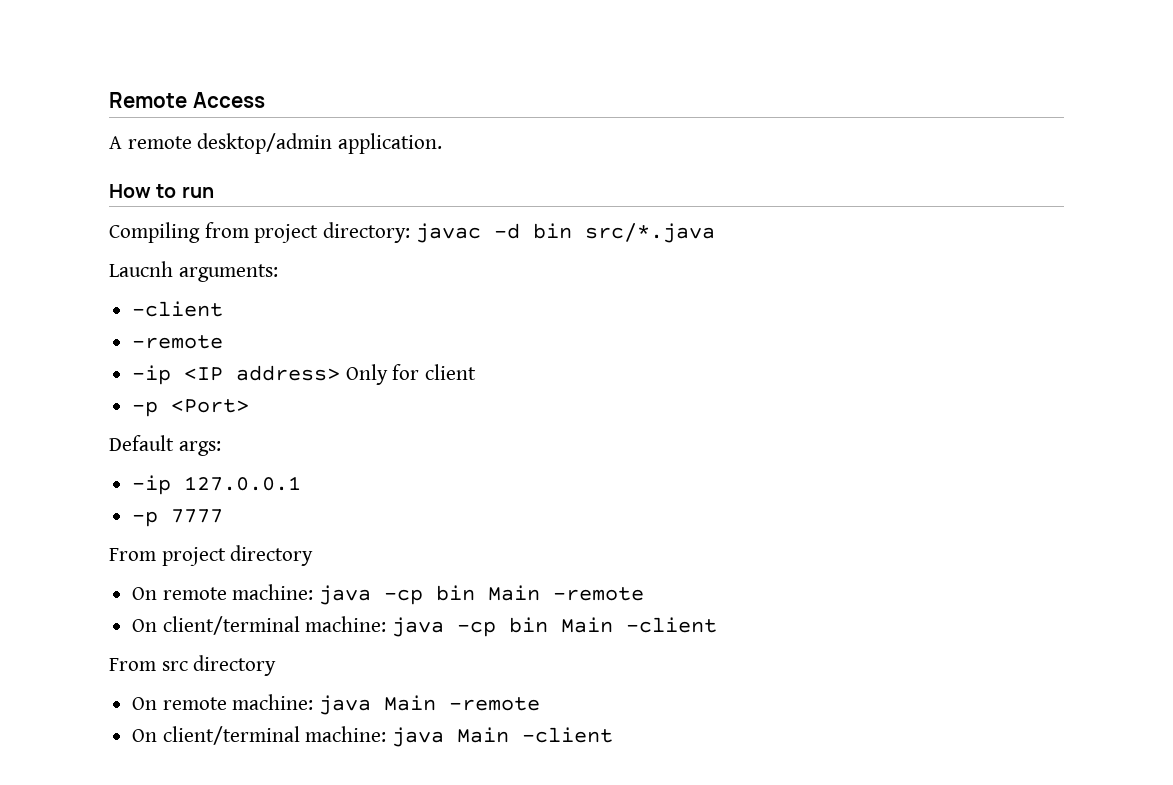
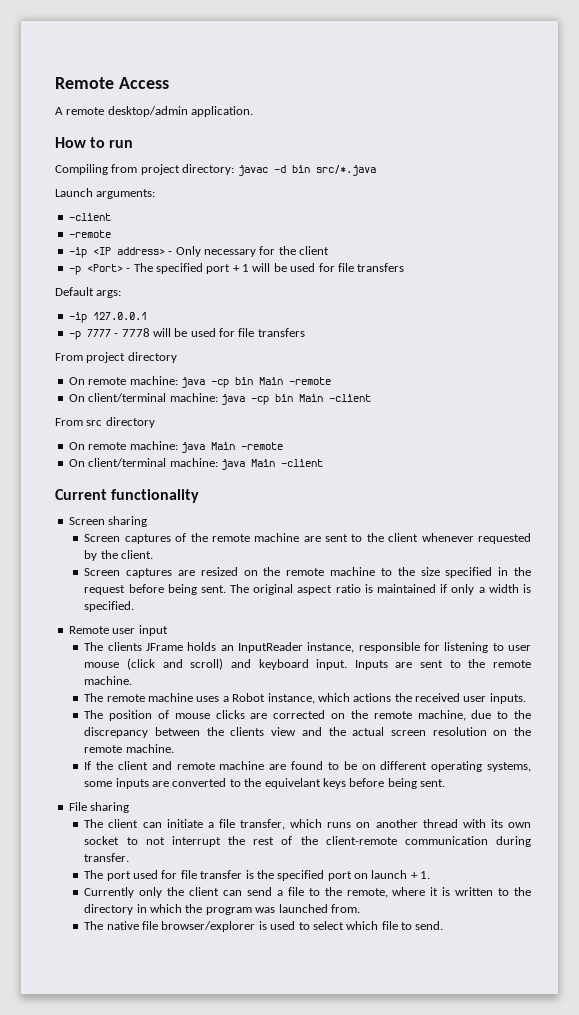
[109,261,173,277] Laucnh -> [55,188,93,197] Launch
[345,364,477,385] [132,399,250,417] Only for client // -p <Port> -> [168,246,329,257] [68,263,405,275] - Only necessary for the client // -p <Port> - The specified port + 1 will be used for file transfers
(224, 516) none -> [114,328,305,337] - 7778 will be used for file transfers
(614, 735) none -> [55,489,200,503] [68,516,148,527] [84,533,531,544] [84,550,154,561] [84,567,531,578] [84,584,531,595] [84,601,135,612] [68,625,168,636] [84,642,531,653] [84,658,531,670] [84,676,133,685] [84,693,526,704] [84,710,531,721] [84,727,532,738] [84,744,174,753] [84,761,531,772] [84,778,446,789] [68,802,130,813] [84,819,531,830] [84,836,531,847] [84,853,130,862] [84,870,431,881] [84,887,531,898] [84,904,360,915] [84,921,444,932] // Current functionality // Screen sharing // Screen captures of the remote machine are sent to the client whenever requested by the client. // Screen captures are resized on the remote machine to the size specified in the request before being sent. The original aspect ratio is maintained if only a width is specified. // Remote user input // The clients JFrame holds an InputReader instance, responsible for listening to user mouse (click and scroll) and keyboard input. Inputs are sent to the remote machine. // The remote machine uses a Robot instance, which actions the received user inputs. // The position of mouse clicks are corrected on the remote machine, due to the discrepancy between the clients view and the actual screen resolution on the remote machine. // If the client and remote machine are found to be on different operating systems, some inputs are converted to the equivelant keys before being sent. // File sharing // The client can initiate a file transfer, which runs on another thread with its own socket to not interrupt the rest of the client-remote communication during transfer. // The port used for file transfer is the specified port on launch + 1. // Currently only the client can send a file to the remote, where it is written to the directory in which the program was launched from. // The native file browser/explorer is used to select which file to send.

